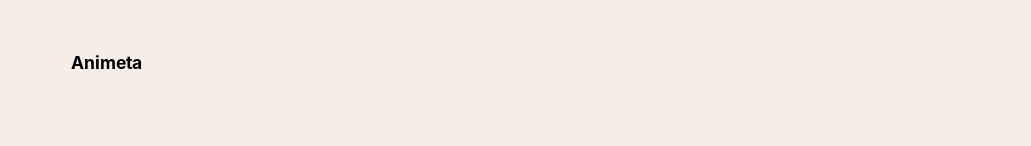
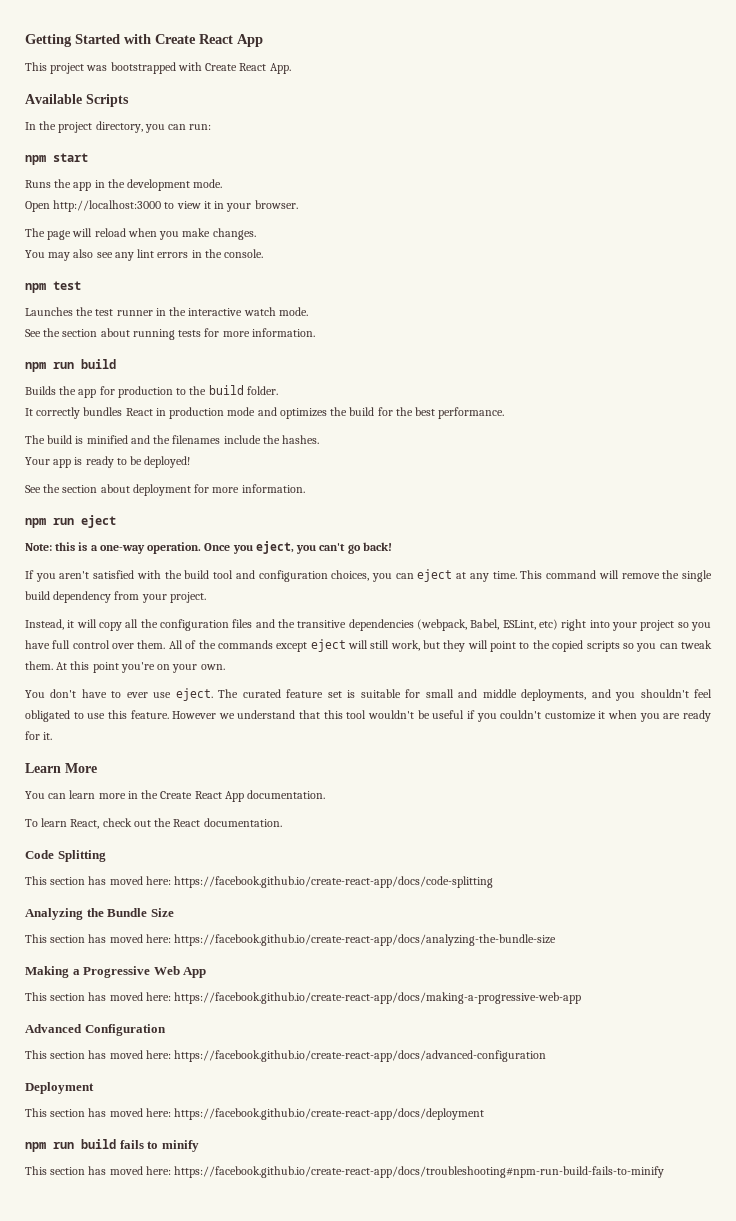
[71,55,142,69] Animeta -> [25,34,263,47] [25,62,291,74] [25,94,129,107] [25,121,212,133] [25,153,88,165] [25,179,223,191] [25,200,298,212] [25,228,256,240] [25,249,264,261] [25,281,81,293] [25,307,308,316] [25,328,315,340] [25,359,116,372] [25,385,278,398] [25,407,505,419] [25,435,320,444] [25,456,191,468] [25,484,305,496] [25,515,116,528] [25,541,392,554] [25,569,713,582] [25,591,206,603] [25,619,712,631] [25,639,713,652] [25,661,225,673] [25,688,712,701] [25,710,711,722] [25,731,53,740] [25,763,97,773] [25,790,326,802] [25,818,282,829] [25,850,106,862] [25,876,494,888] [25,908,174,920] [25,934,557,946] [25,966,207,978] [25,992,582,1004] [25,1024,166,1036] [25,1050,547,1062] [25,1082,94,1094] [25,1108,485,1120] [25,1139,199,1152] [25,1166,665,1178] Getting Started with Create React App // This project was bootstrapped with Create React App. // Available Scripts // In the project directory, you can run: // npm start // Runs the app in the development mode. // Open http://localhost:3000 to view it in your browser. // The page will reload when you make changes. // You may also see any lint errors in the console. // npm test // Launches the test runner in the interactive watch mode. // See the section about running tests for more information. // npm run build // Builds the app for production to the build folder. // It correctly bundles React in production mode and optimizes the build for the best performance. // The build is minified and the filenames include the hashes. // Your app is ready to be deployed! // See the section about deployment for more information. // npm run eject // Note: this is a one-way operation. Once you eject, you can't go back! // If you aren't satisfied with the build tool and configuration choices, you can eject at any time. This command will remove the single build dependency from your project. // Instead, it will copy all the configuration files and the transitive dependencies (webpack, Babel, ESLint, etc) right into your project so you have full control over them. All of the commands except eject will still work, but they will point to the copied scripts so you can tweak them. At this point you're on your own. // You don't have to ever use eject. The curated feature set is suitable for small and middle deployments, and you shouldn't feel obligated to use this feature. However we understand that this tool wouldn't be useful if you couldn't customize it when you are ready for it. // Learn More // You can learn more in the Create React App documentation. // To learn React, check out the React documentation. // Code Splitting // This section has moved here: https://facebook.github.io/create-react-app/docs/code-splitting // Analyzing the Bundle Size // This section has moved here: https://facebook.github.io/create-react-app/docs/analyzing-the-bundle-size // Making a Progressive Web App // This section has moved here: https://facebook.github.io/create-react-app/docs/making-a-progressive-web-app // Advanced Configuration // This section has moved here: https://facebook.github.io/create-react-app/docs/advanced-configuration // Deployment // This section has moved here: https://facebook.github.io/create-react-app/docs/deployment // npm run build fails to minify // This section has moved here: https://facebook.github.io/create-react-app/docs/troubleshooting#npm-run-build-fails-to-minify

